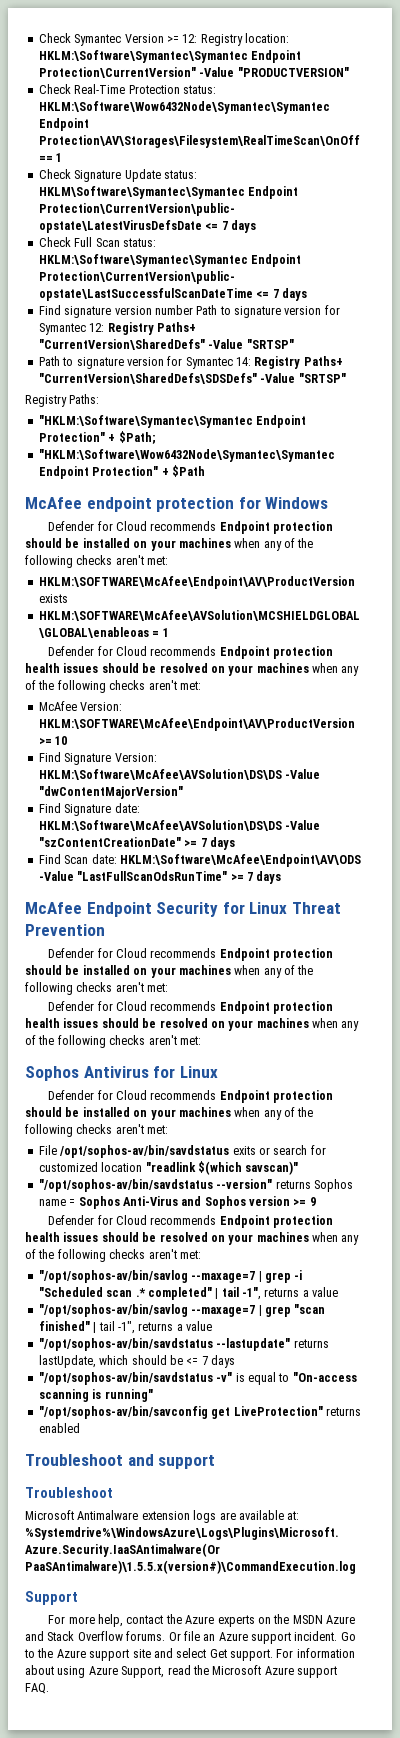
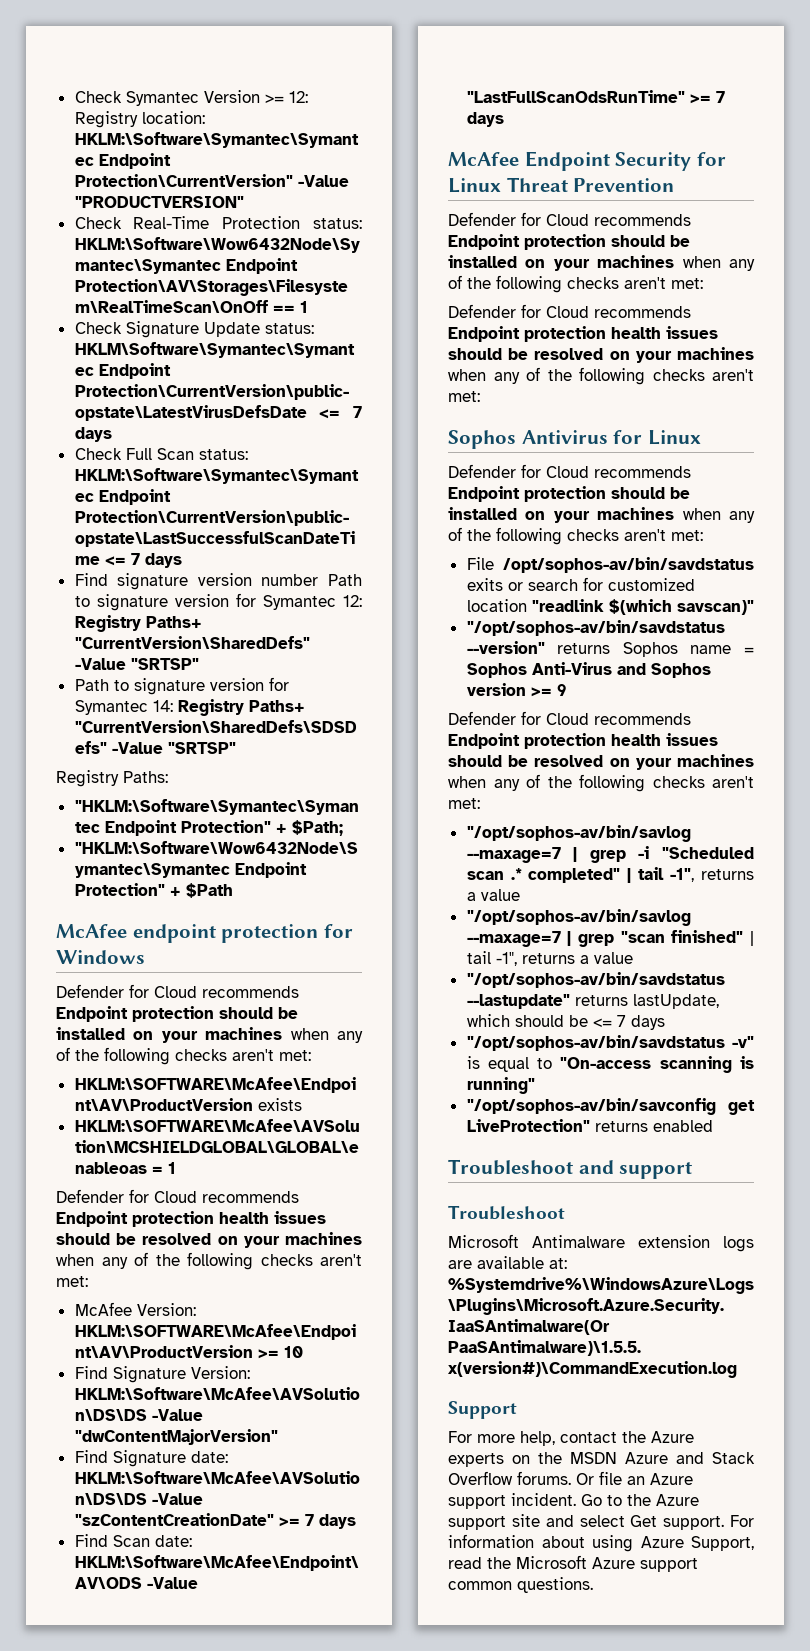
[25,1683,49,1694] FAQ. -> [448,1577,593,1593] common questions.

